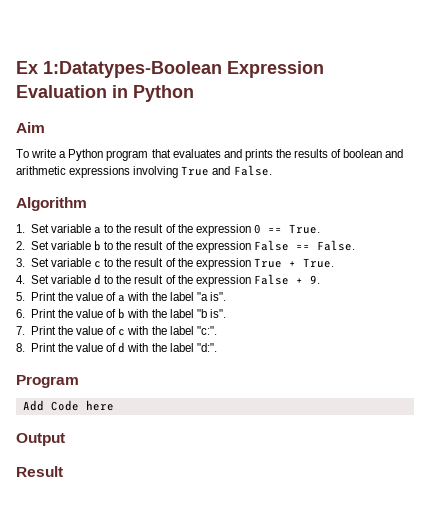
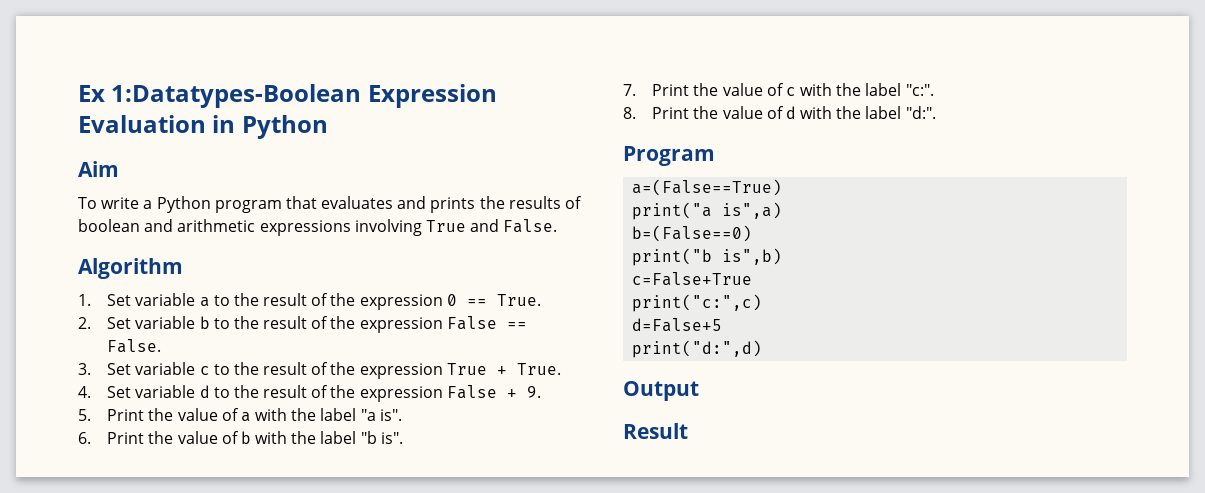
[22,400,114,411] Add Code here -> [632,179,783,196] [632,202,783,220] [632,225,753,242] [632,248,783,266] [632,272,753,286] [632,294,763,312] [632,318,723,332] [632,340,763,358] a=(False==True) // print("a is",a) // b=(False==0) // print("b is",b) // c=False+True // print("c:",c) // d=False+5 // print("d:",d)

